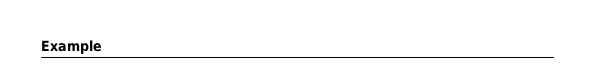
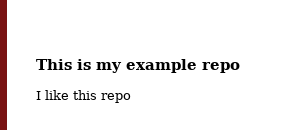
[41,40,102,54] Example -> [36,59,240,73] [36,90,131,103] This is my example repo // I like this repo

